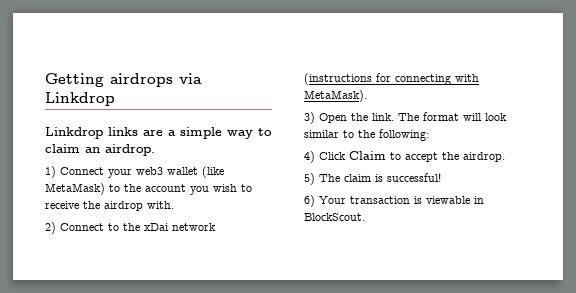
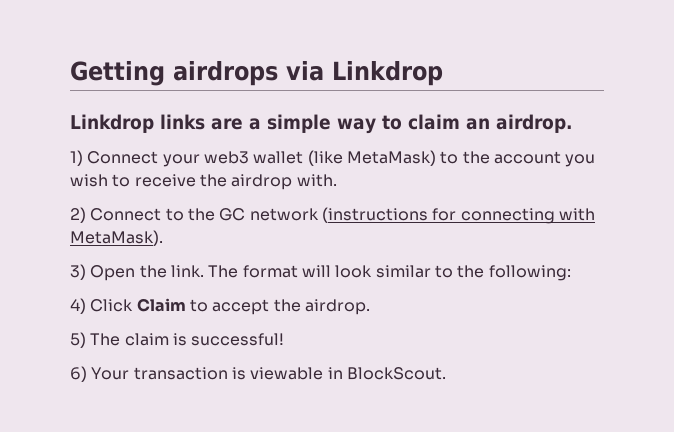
[144,223,169,231] xDai -> [219,208,246,221] GC

